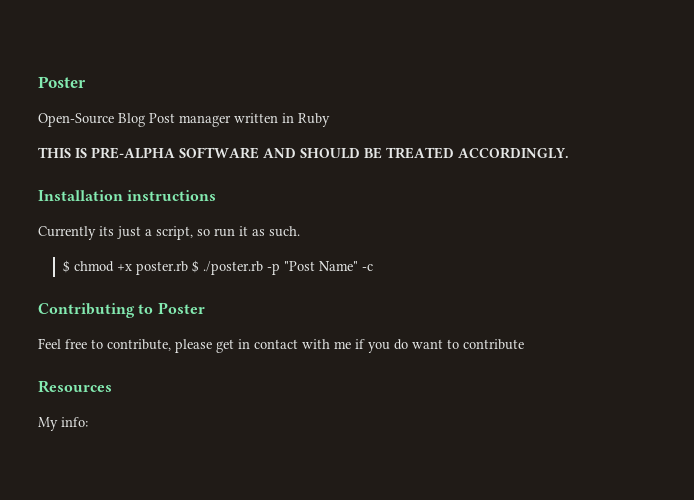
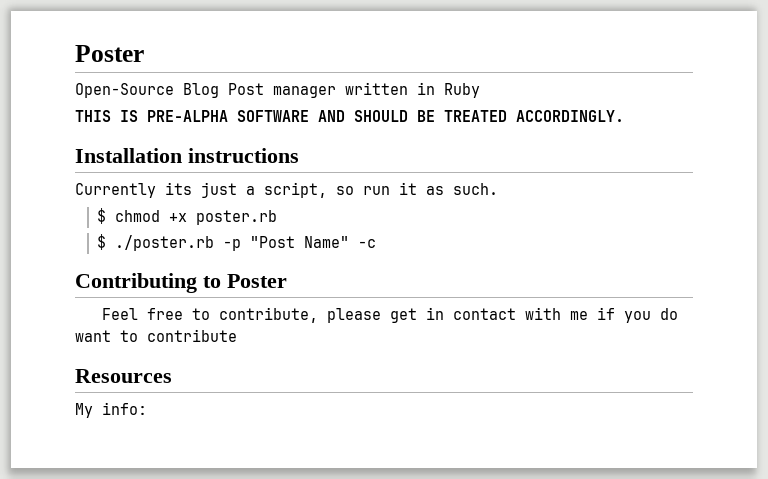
(189, 268) none -> (277, 217) //

